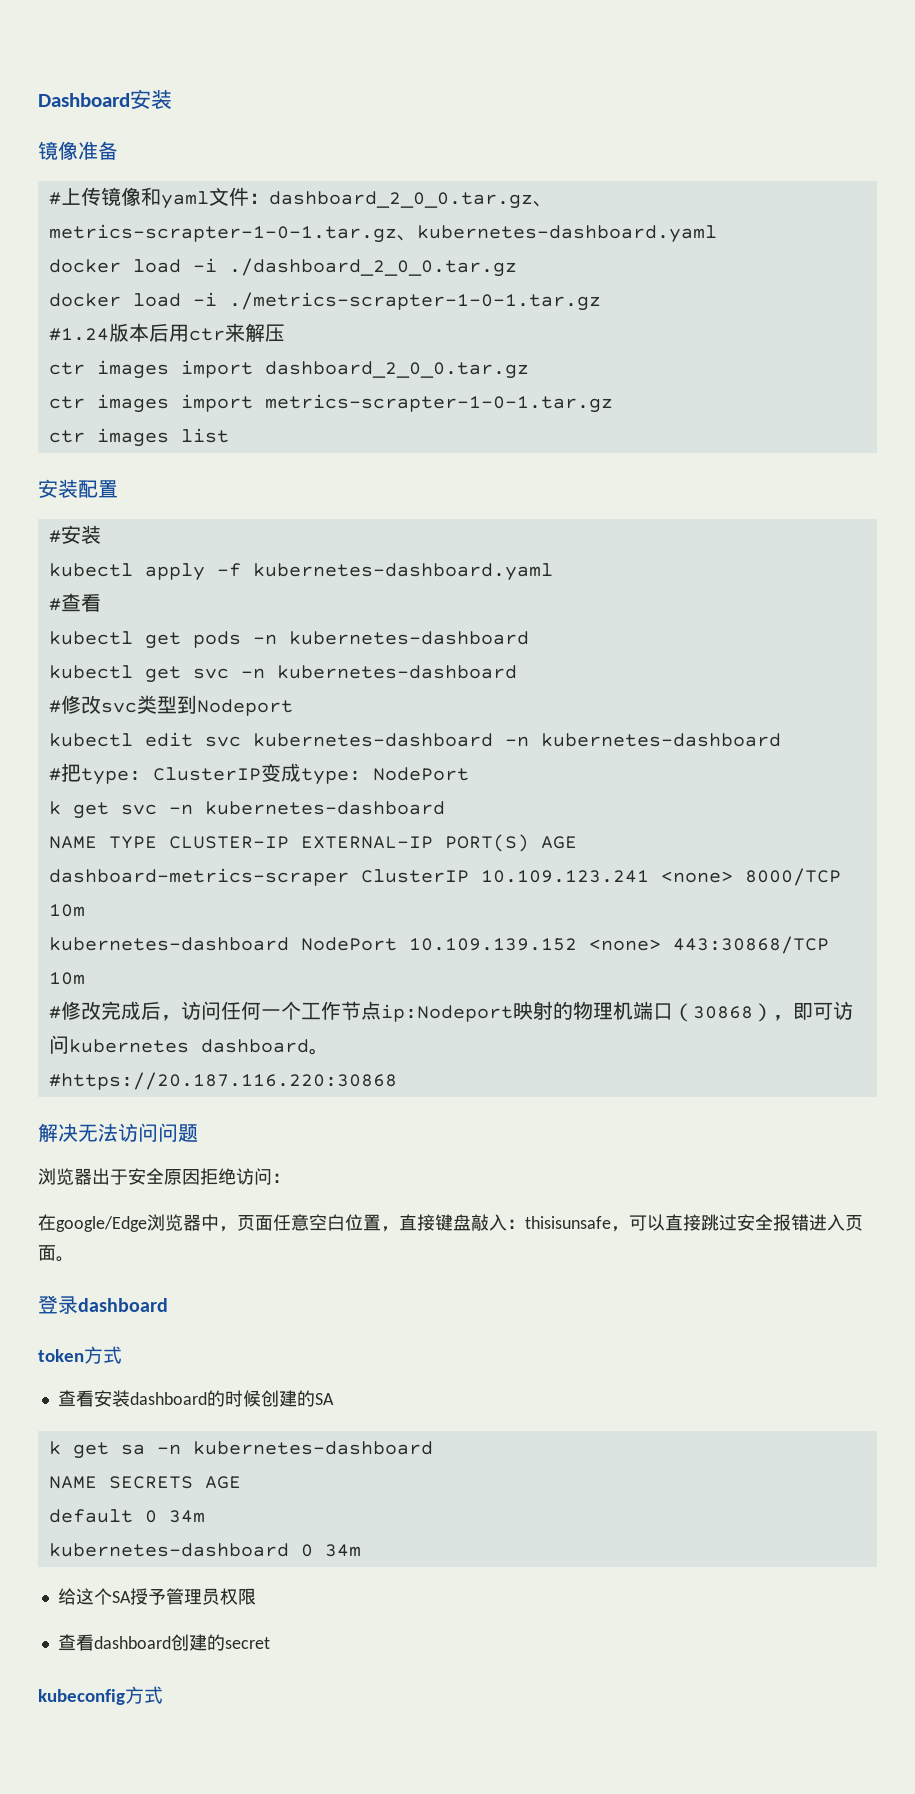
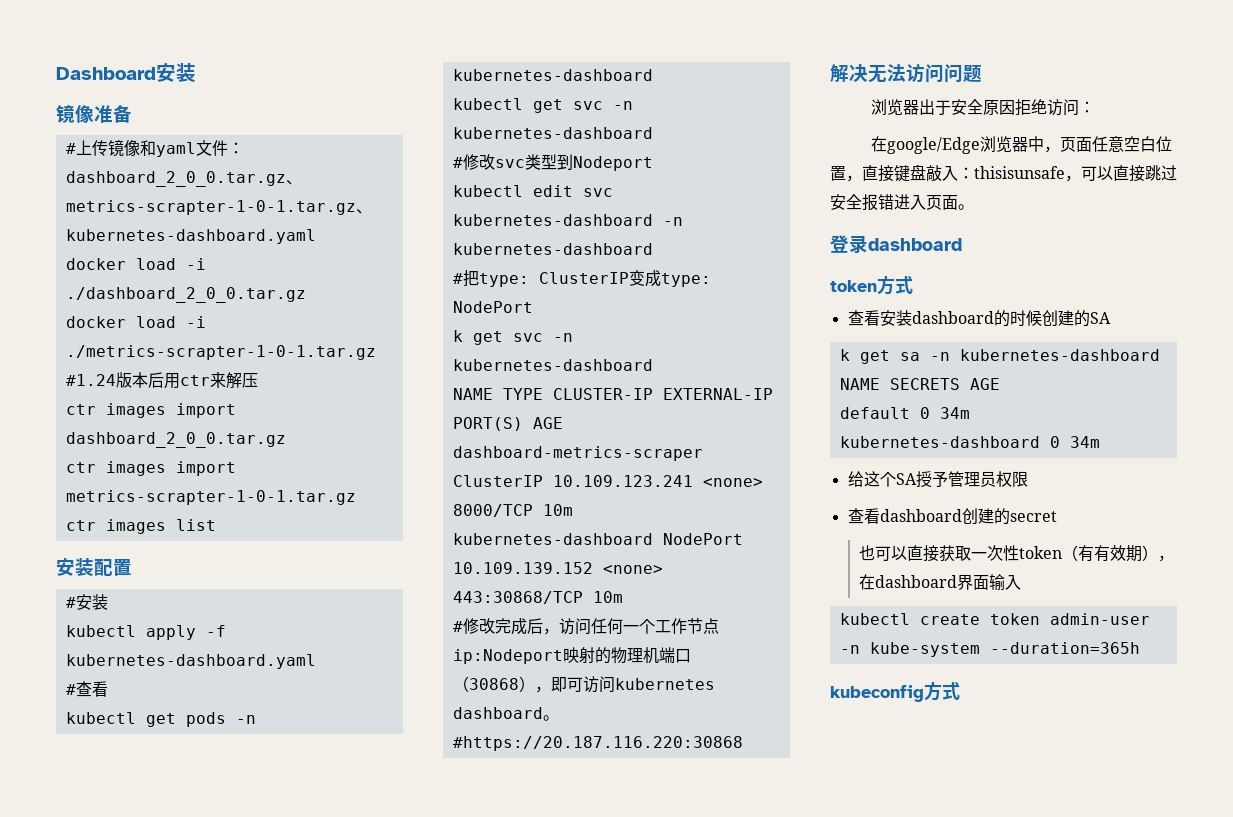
(270, 1643) none -> [859,545,1175,562] [859,574,1022,590] [839,613,1150,625] [839,642,1140,657] // 也可以直接获取一次性token（有有效期），在dashboard界面输入 // kubectl create token admin-user -n kube-system --duration=365h

